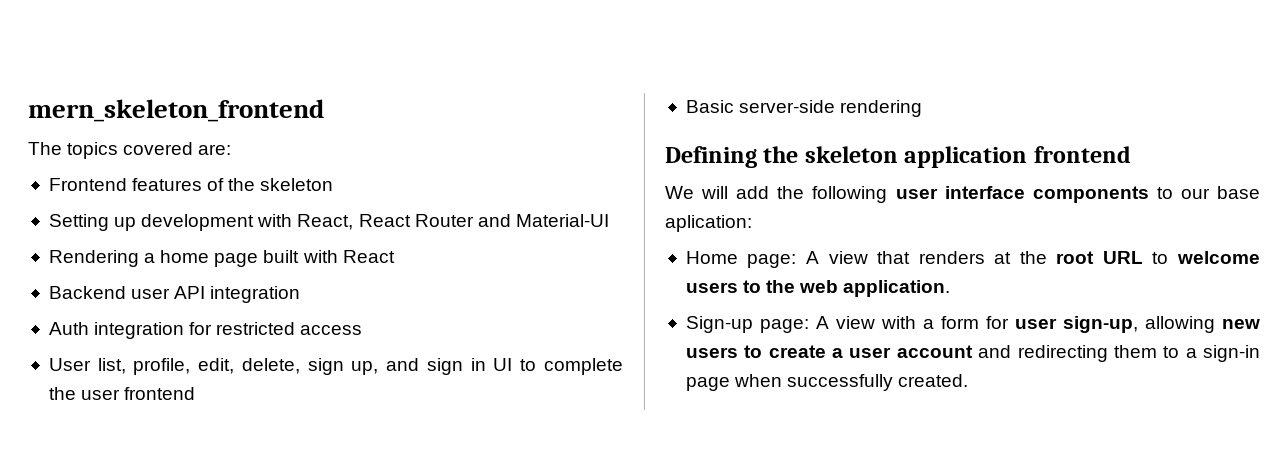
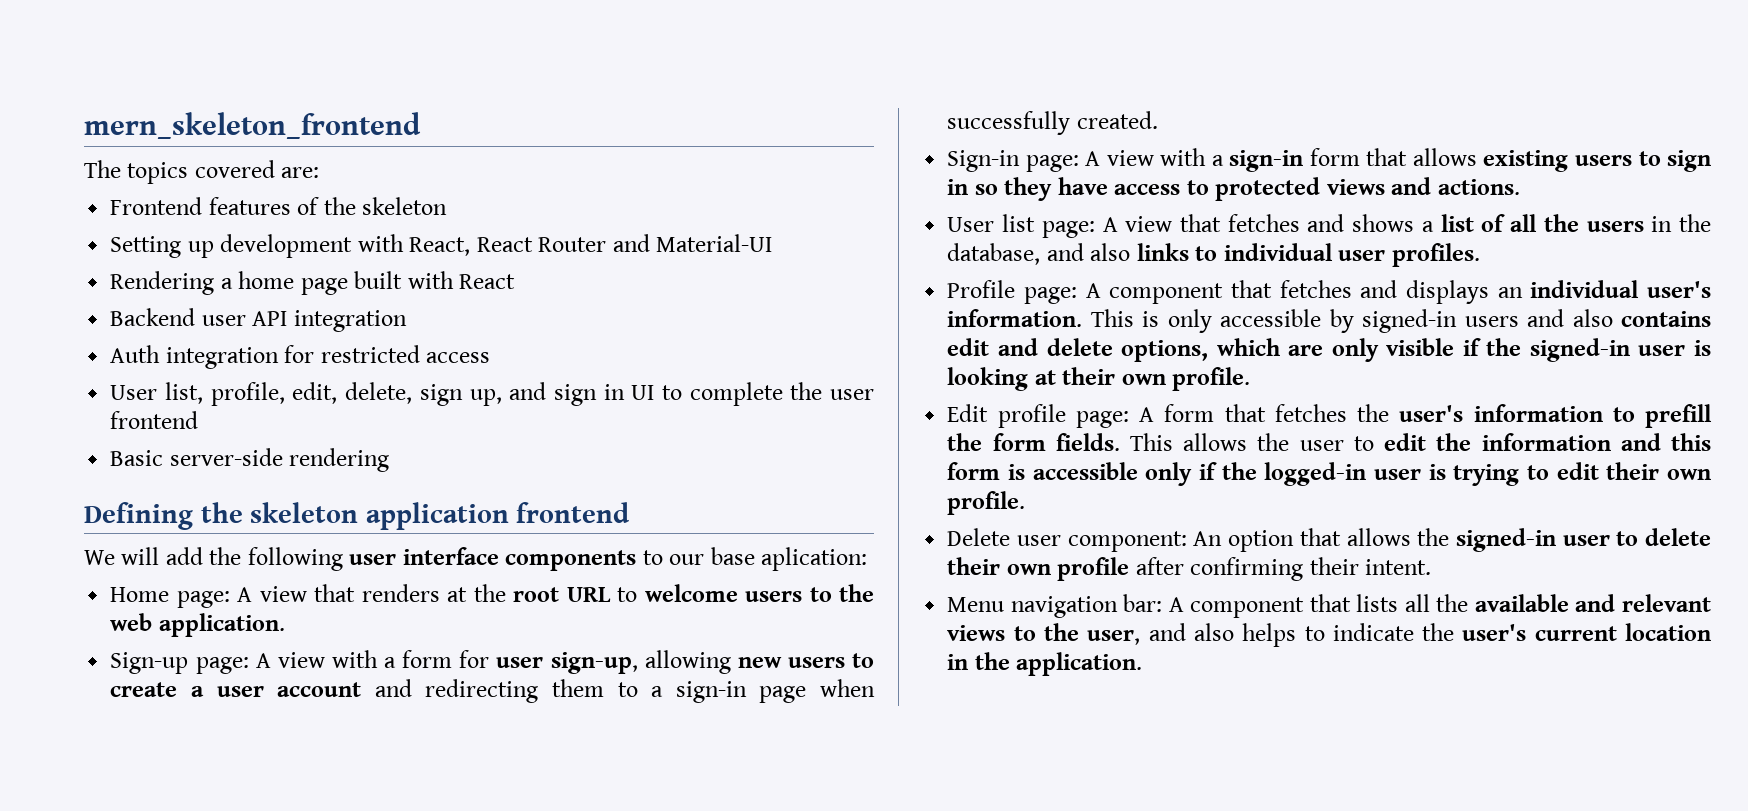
(969, 380) none -> [947,148,1711,172] [947,177,1520,201] [947,214,1712,238] [947,243,1480,267] [947,280,1711,304] [947,309,1711,333] [947,338,1711,362] [947,367,1251,391] [947,404,1712,428] [947,433,1712,451] [947,462,1711,486] [947,491,1026,515] [947,528,1711,552] [947,557,1432,581] [947,594,1711,618] [947,623,1711,647] [947,652,1143,676] // Sign-in page: A view with a sign-in form that allows existing users to sign in so they have access to protected views and actions. // User list page: A view that fetches and shows a list of all the users in the database, and also links to individual user profiles. // Profile page: A component that fetches and displays an individual user's information. This is only accessible by signed-in users and also contains edit and delete options, which are only visible if the signed-in user is looking at their own profile. // Edit profile page: A form that fetches the user's information to prefill the form fields. This allows the user to edit the information and this form is accessible only if the logged-in user is trying to edit their own profile. // Delete user component: An option that allows the signed-in user to delete their own profile after confirming their intent. // Menu navigation bar: A component that lists all the available and relevant views to the user, and also helps to indicate the user's current location in the application.

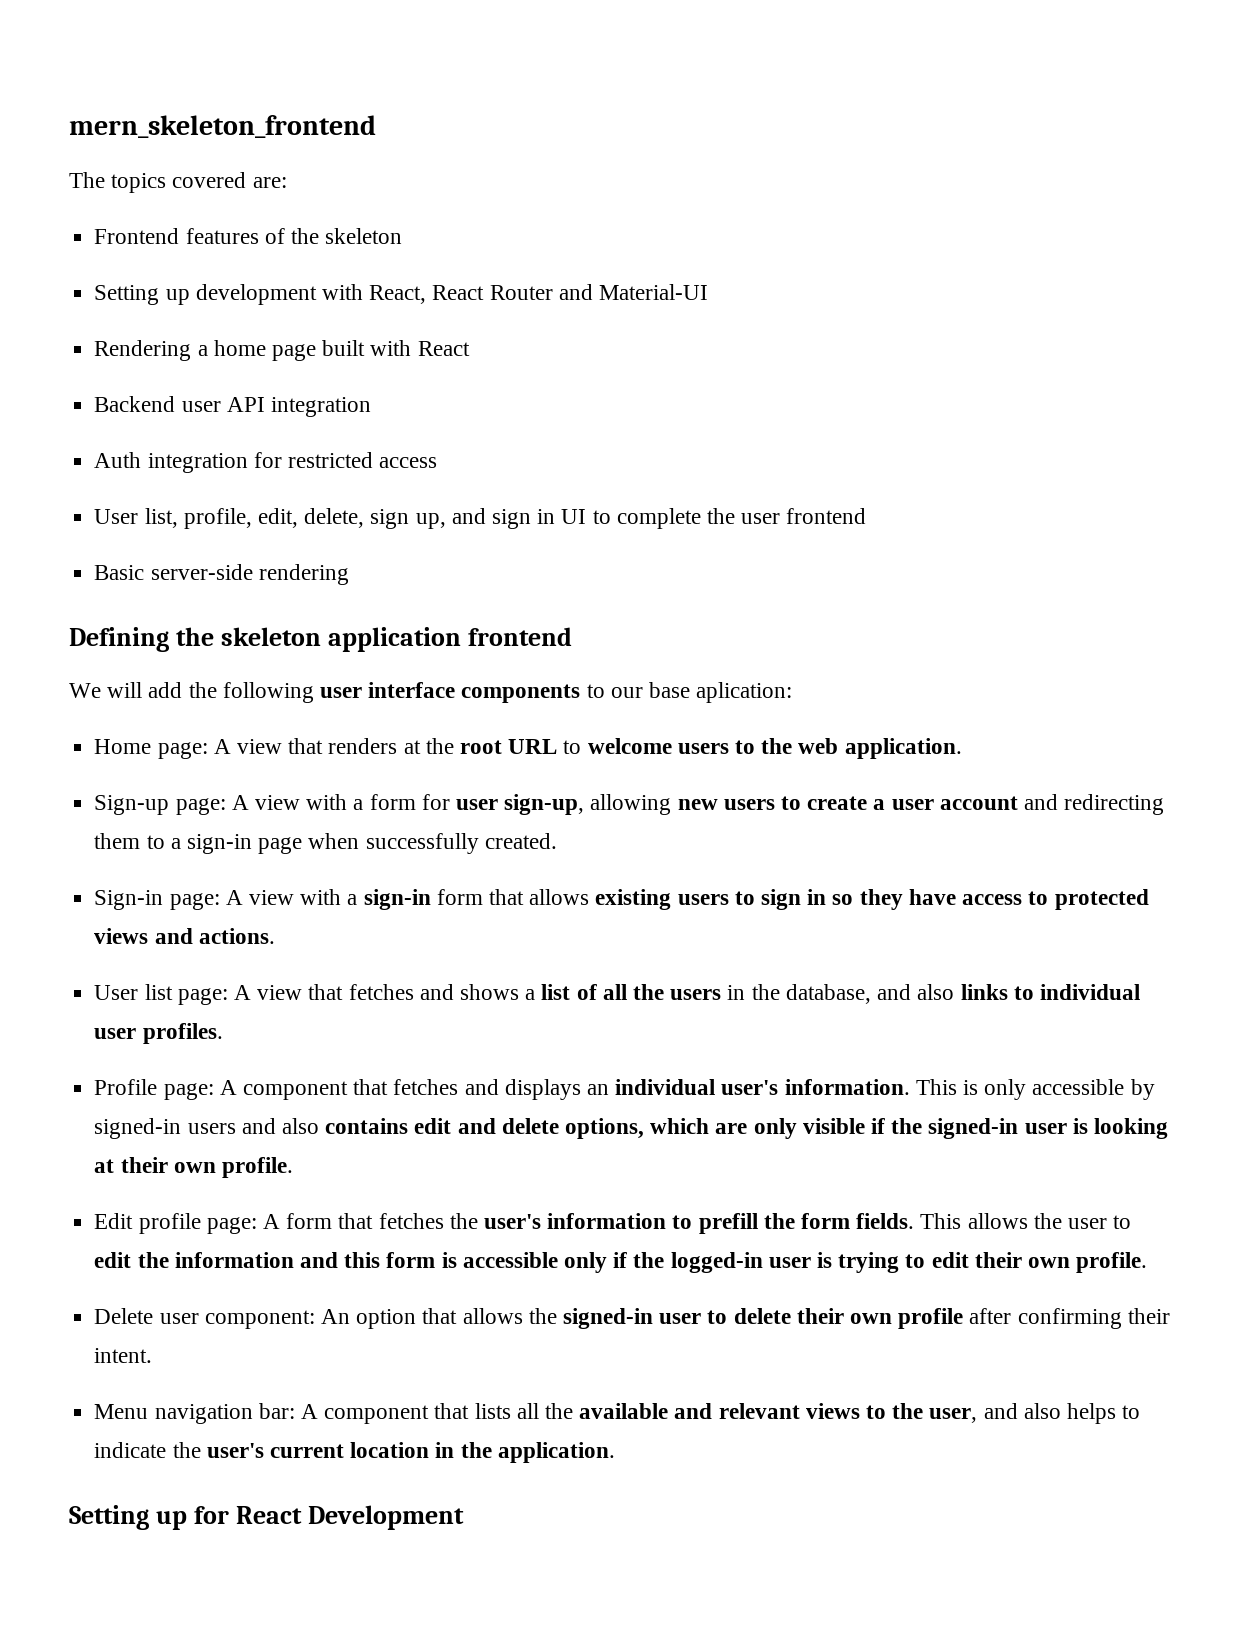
(1143, 664) none -> [69,1505,464,1530] // Setting up for React Development

